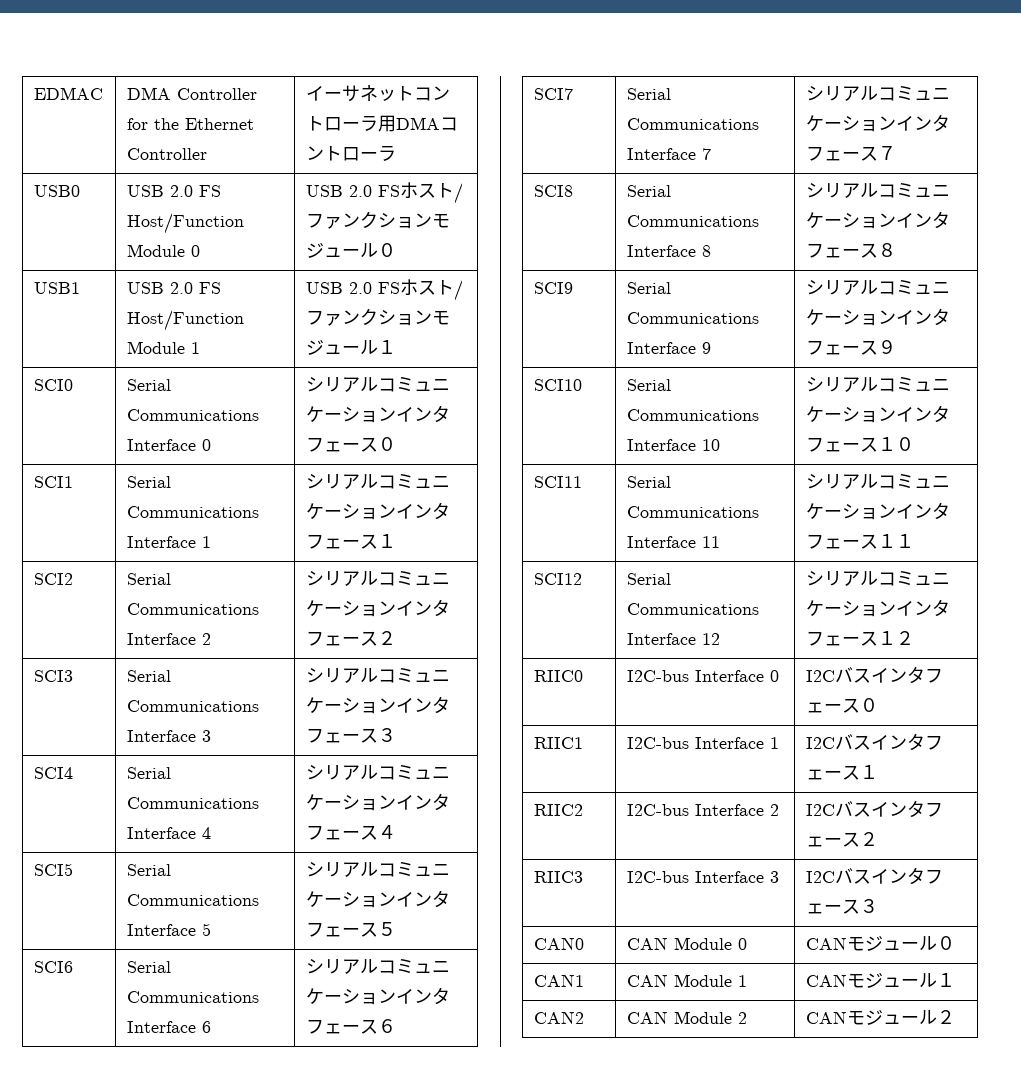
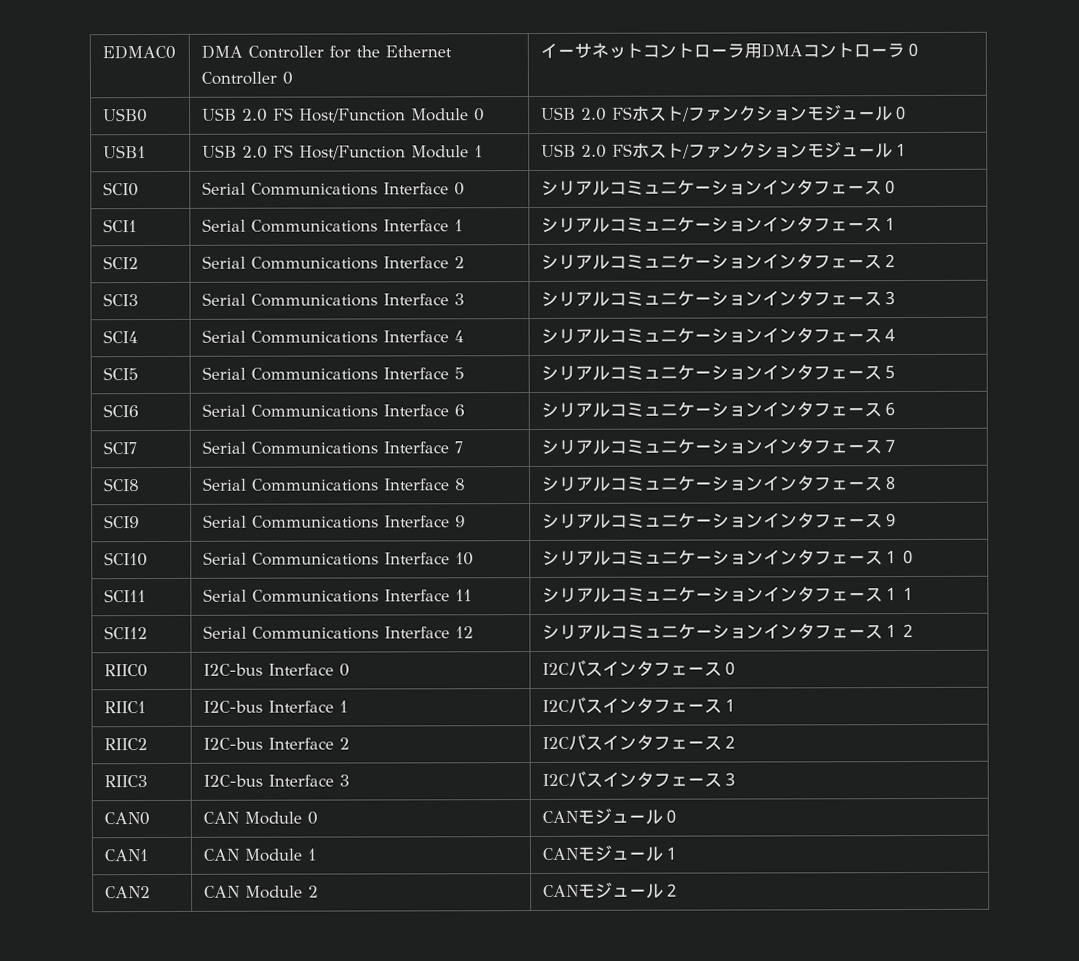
[33,87,103,100] EDMAC -> [101,44,176,60] EDMAC0
(207, 154) none -> [281,71,293,85] 0
(396, 153) none -> [903,42,922,58] ０

